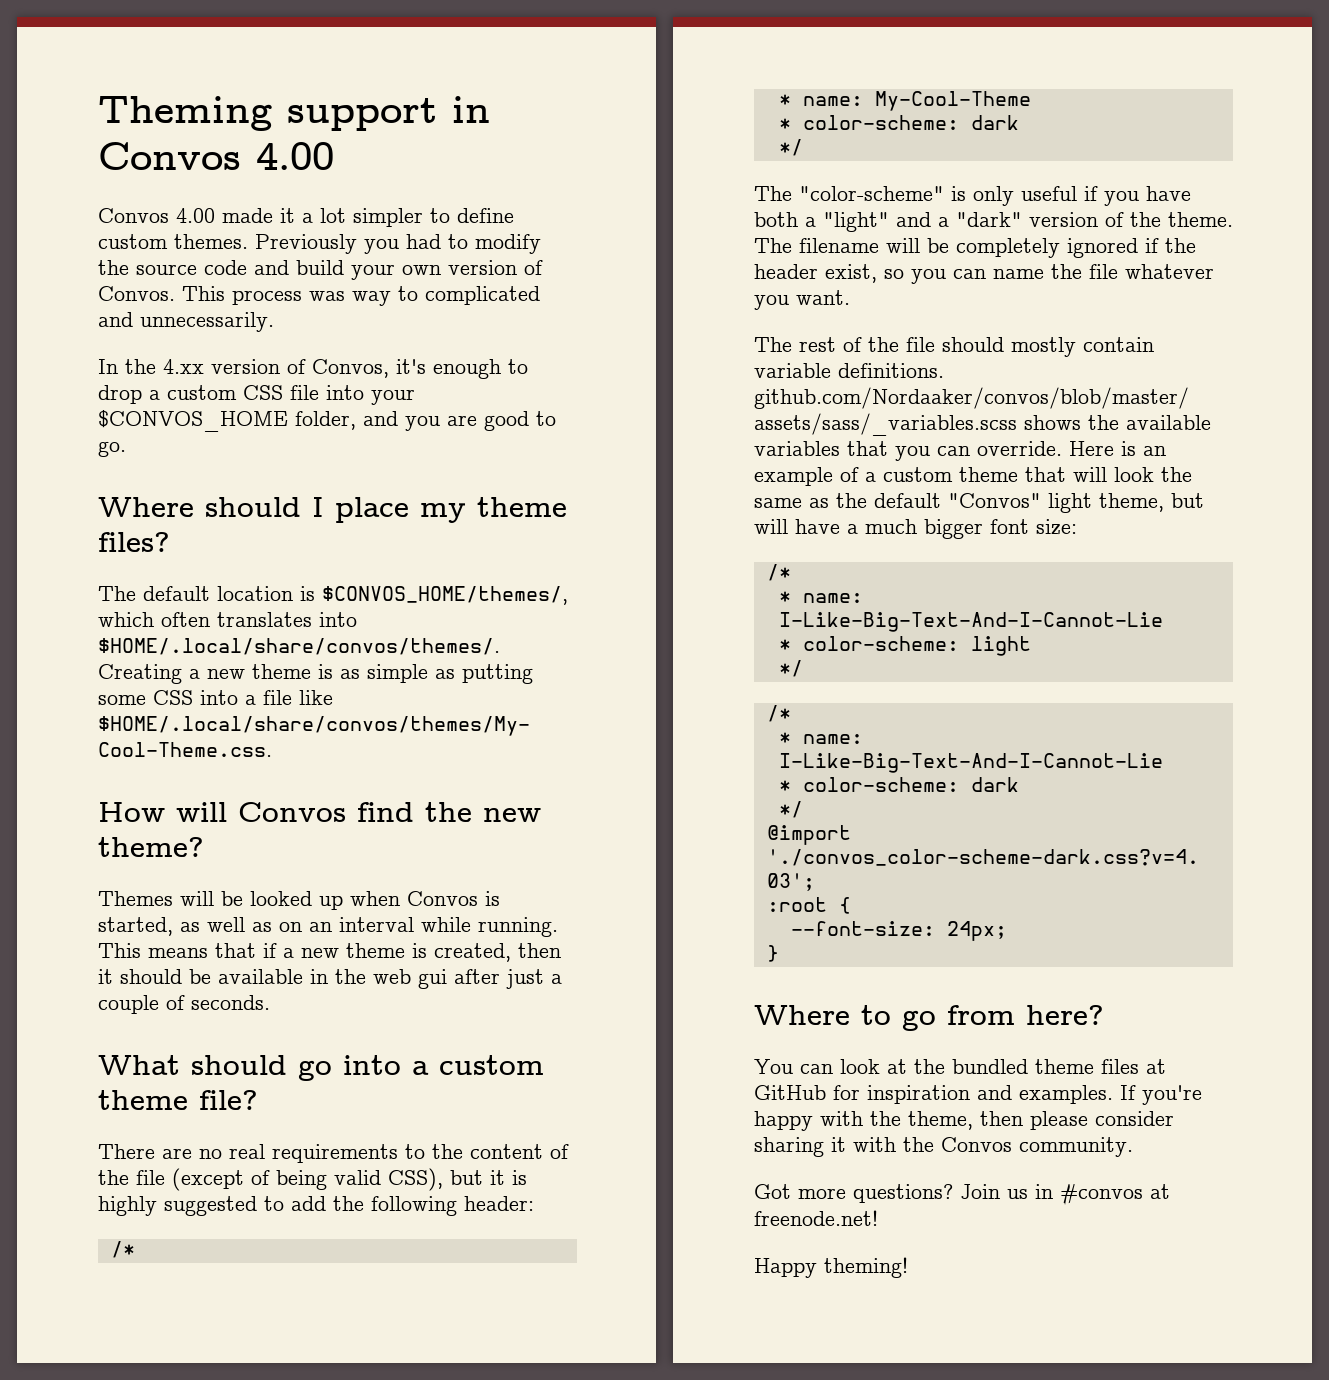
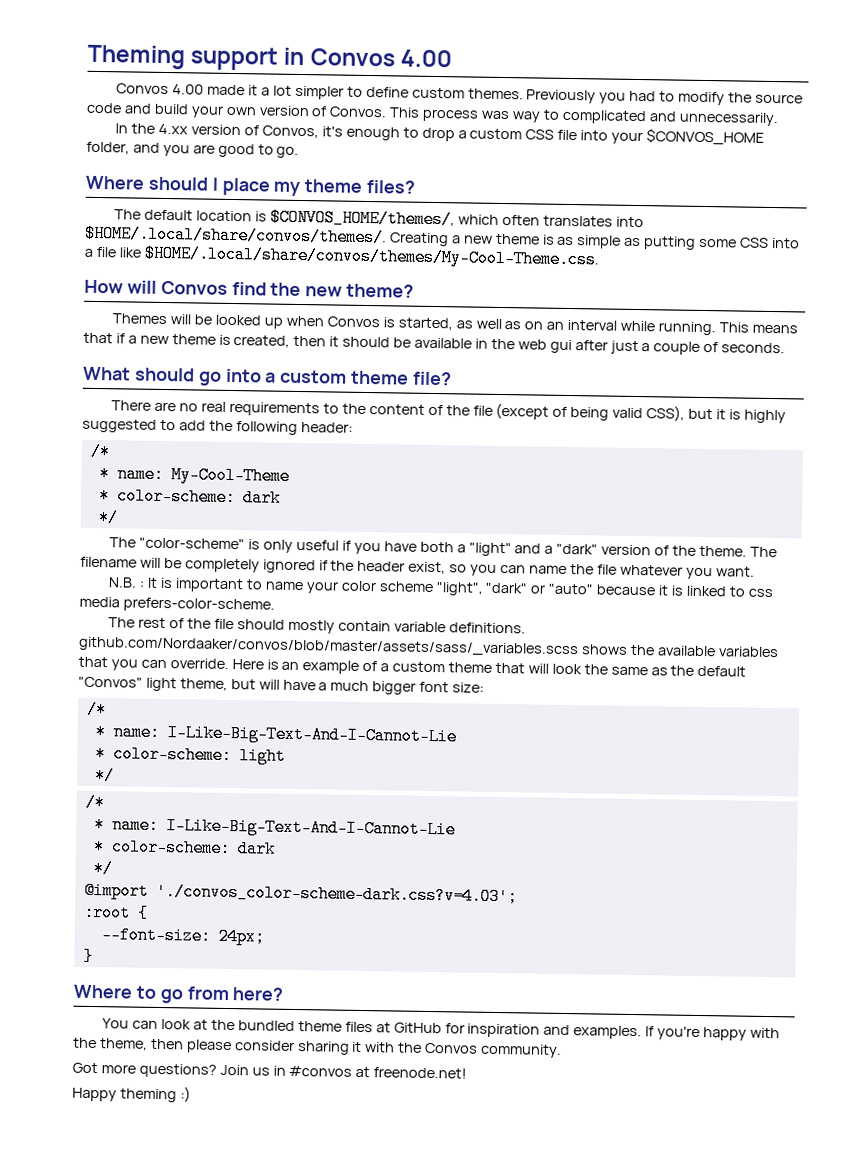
(850, 297) none -> [108,577,773,598] [79,596,275,613] // N.B. : It is important to name your color scheme "light", "dark" or "auto" because it is linked to css media prefers-color-scheme.
[824,1257,908,1278] theming! -> [119,1086,191,1103] theming :)

